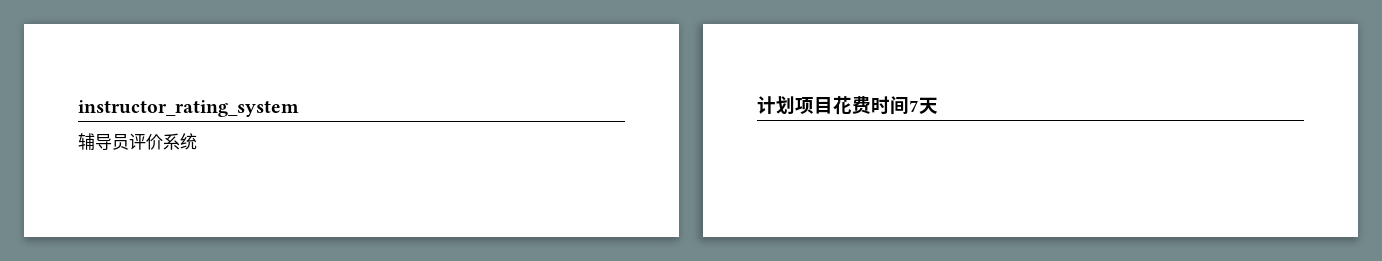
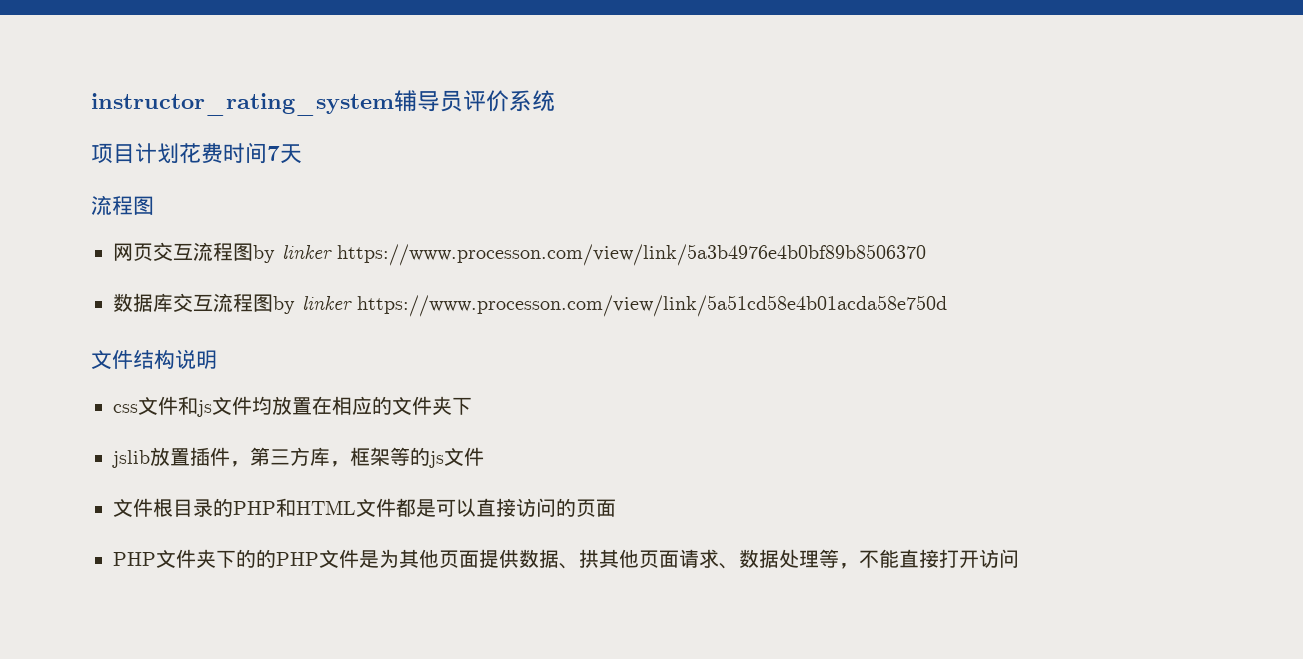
(299, 108) // -> (394, 104) none
[757,96,833,114] 计划项目 -> [91,143,179,164] 项目计划
(938, 105) none -> [91,195,154,215] [113,242,926,266] [113,293,947,317] [91,349,217,370] [113,396,472,417] [112,447,484,468] [113,498,616,517] [113,549,1019,569] // 流程图 // 网页交互流程图by linker https://www.processon.com/view/link/5a3b4976e4b0bf89b8506370 // 数据库交互流程图by linker https://www.processon.com/view/link/5a51cd58e4b01acda58e750d // 文件结构说明 // css文件和js文件均放置在相应的文件夹下 // jslib放置插件，第三方库，框架等的js文件 // 文件根目录的PHP和HTML文件都是可以直接访问的页面 // PHP文件夹下的的PHP文件是为其他页面提供数据、拱其他页面请求、数据处理等，不能直接打开访问

